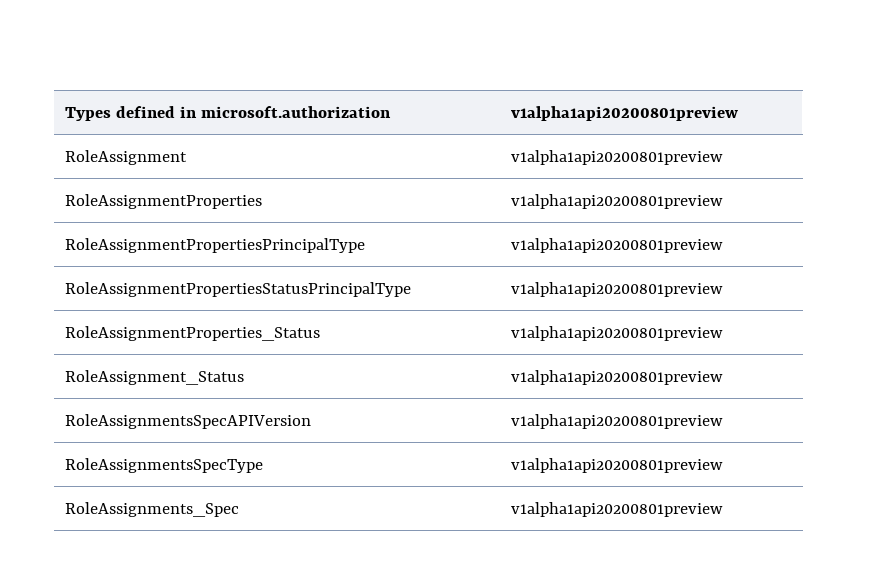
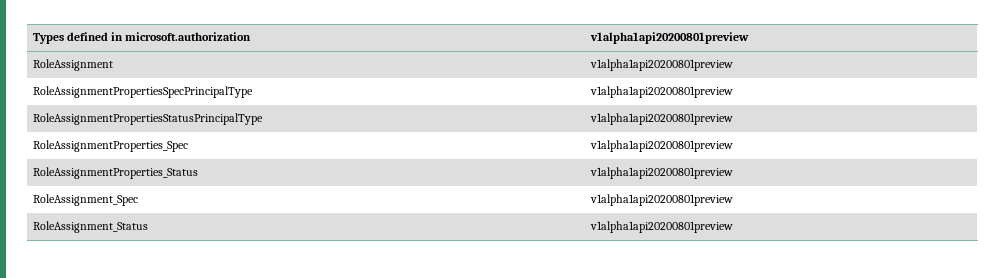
[64,194,262,209] [510,194,723,209] [64,238,365,253] RoleAssignmentProperties | v1alpha1api20200801preview // RoleAssignmentPropertiesPrincipalType -> [33,86,254,98] RoleAssignmentPropertiesSpecPrincipalType
(723, 289) none -> [33,140,189,152] [590,140,734,152] // RoleAssignmentProperties_Spec | v1alpha1api20200801preview
(723, 333) none -> [33,194,139,206] [590,194,734,206] // RoleAssignment_Spec | v1alpha1api20200801preview
[64,414,311,429] [510,414,723,429] [64,458,263,473] [510,458,723,473] [64,502,239,517] [510,502,723,517] // RoleAssignmentsSpecAPIVersion | v1alpha1api20200801preview // RoleAssignmentsSpecType | v1alpha1api20200801preview // RoleAssignments_Spec | v1alpha1api20200801preview -> (734, 227) none

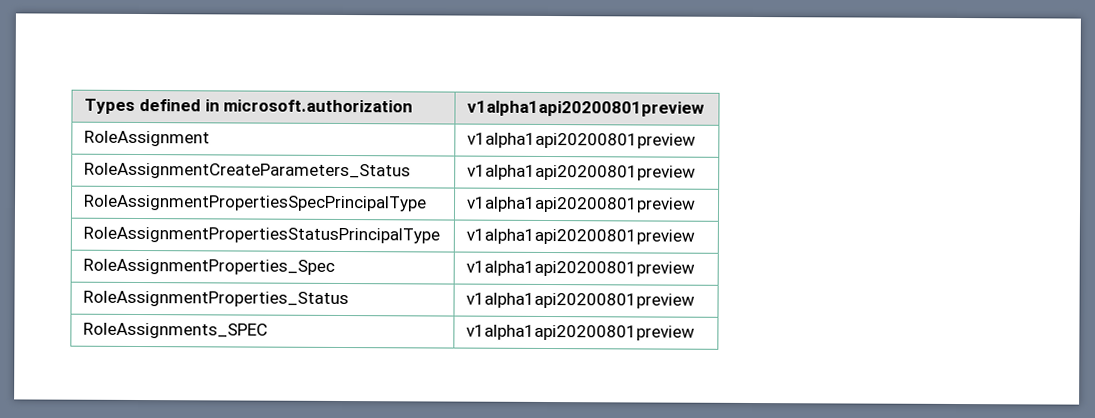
(734, 65) none -> [84,162,412,180] [467,164,697,181] // RoleAssignmentCreateParameters_Status | v1alpha1api20200801preview
[33,194,139,206] [590,194,734,206] [33,221,149,233] [590,221,734,233] RoleAssignment_Spec | v1alpha1api20200801preview // RoleAssignment_Status | v1alpha1api20200801preview -> [83,322,269,339] [466,324,696,341] RoleAssignments_SPEC | v1alpha1api20200801preview

